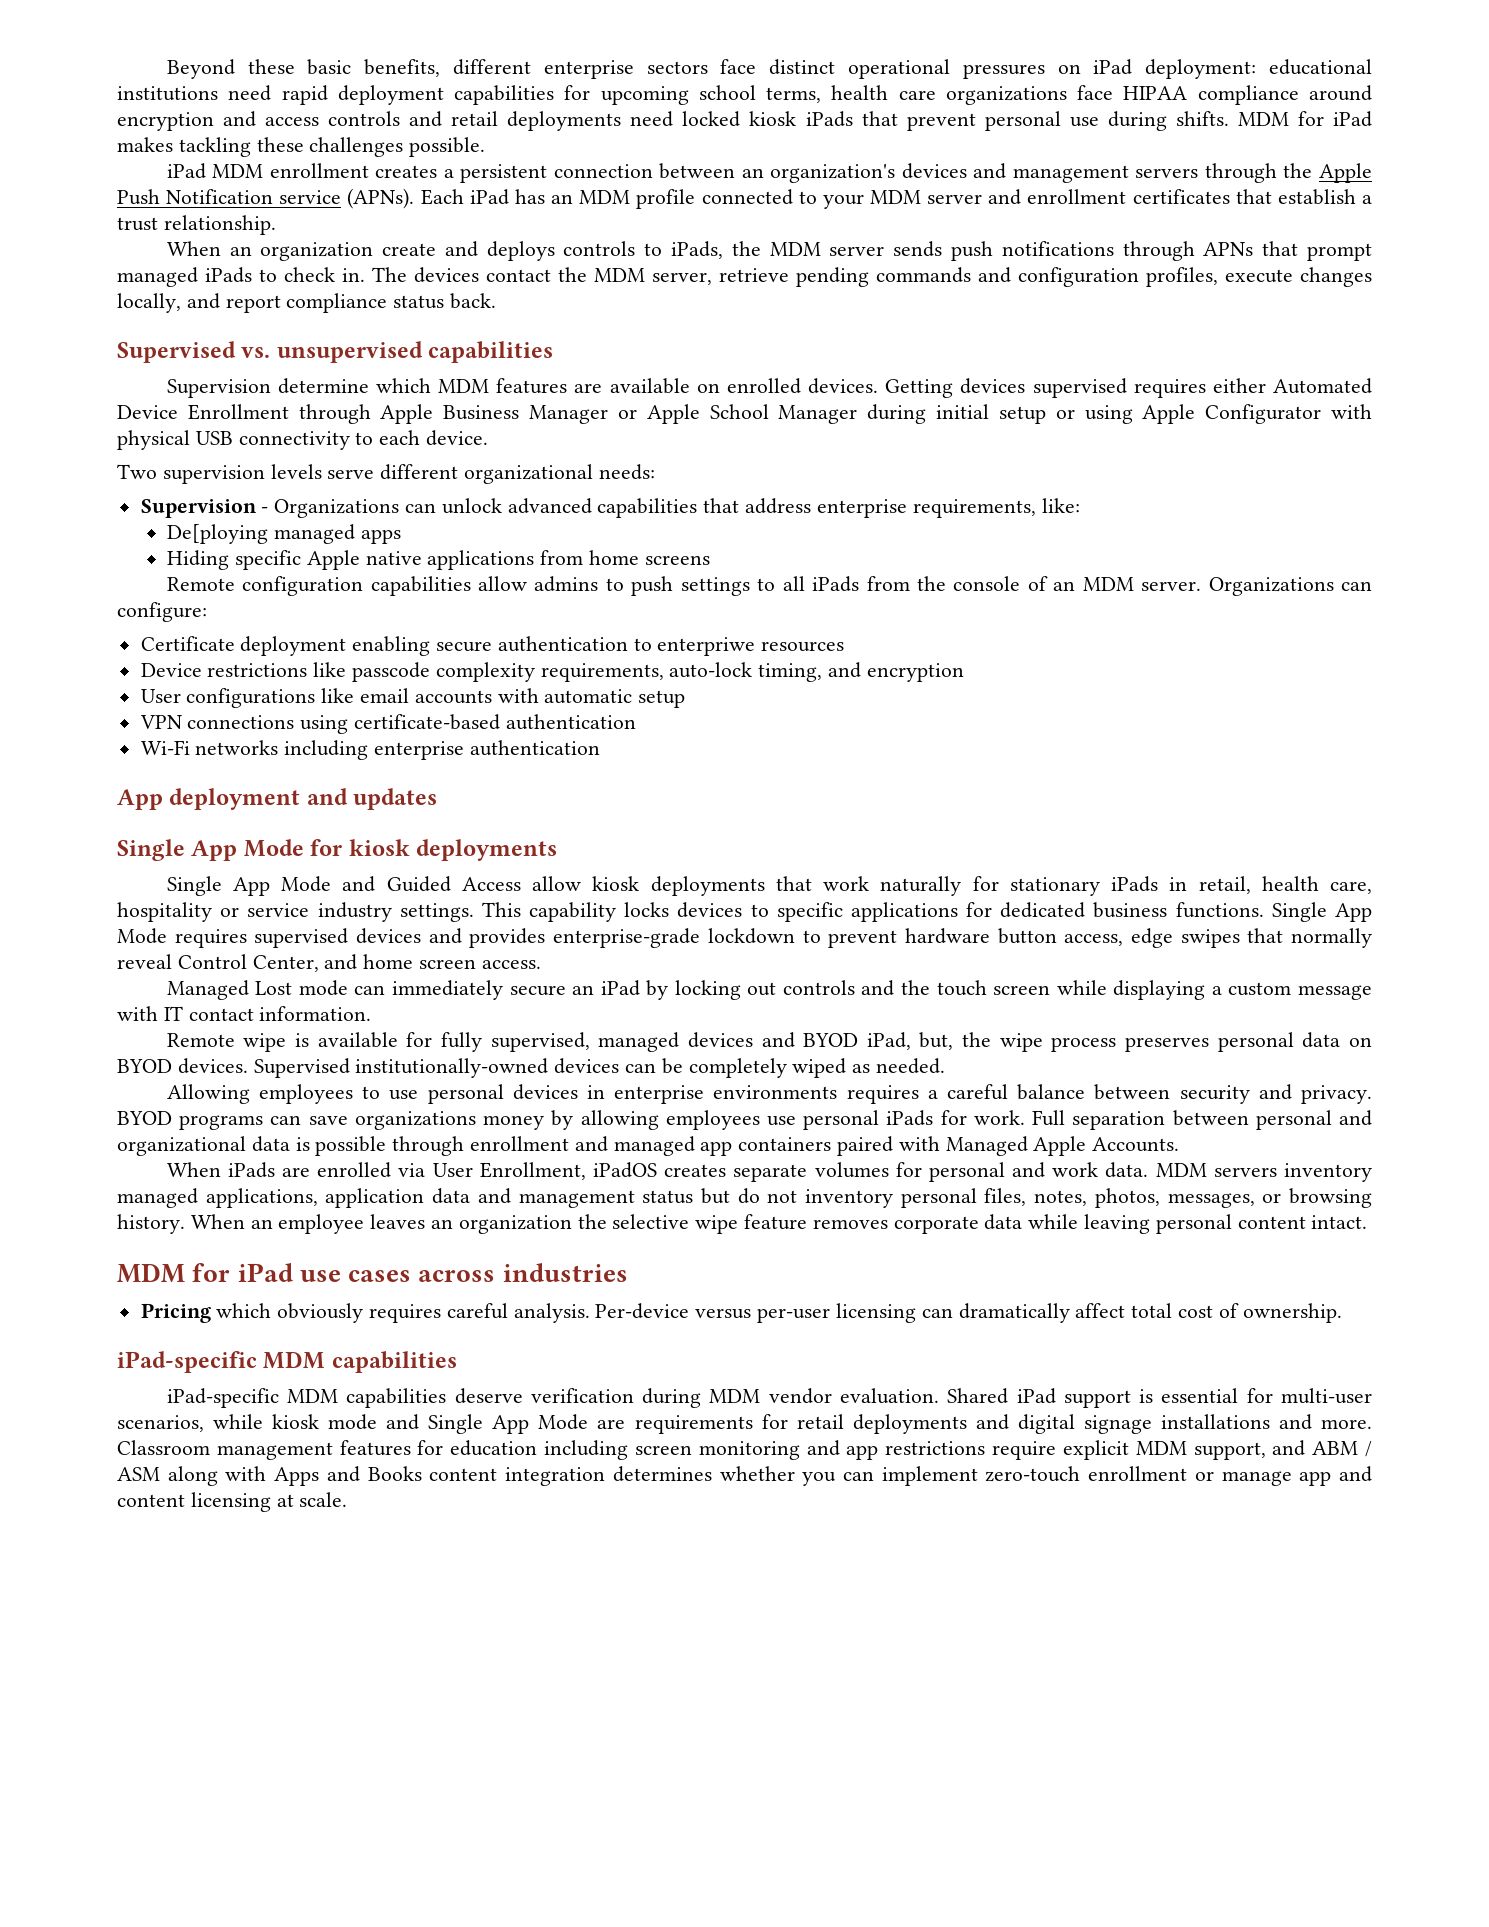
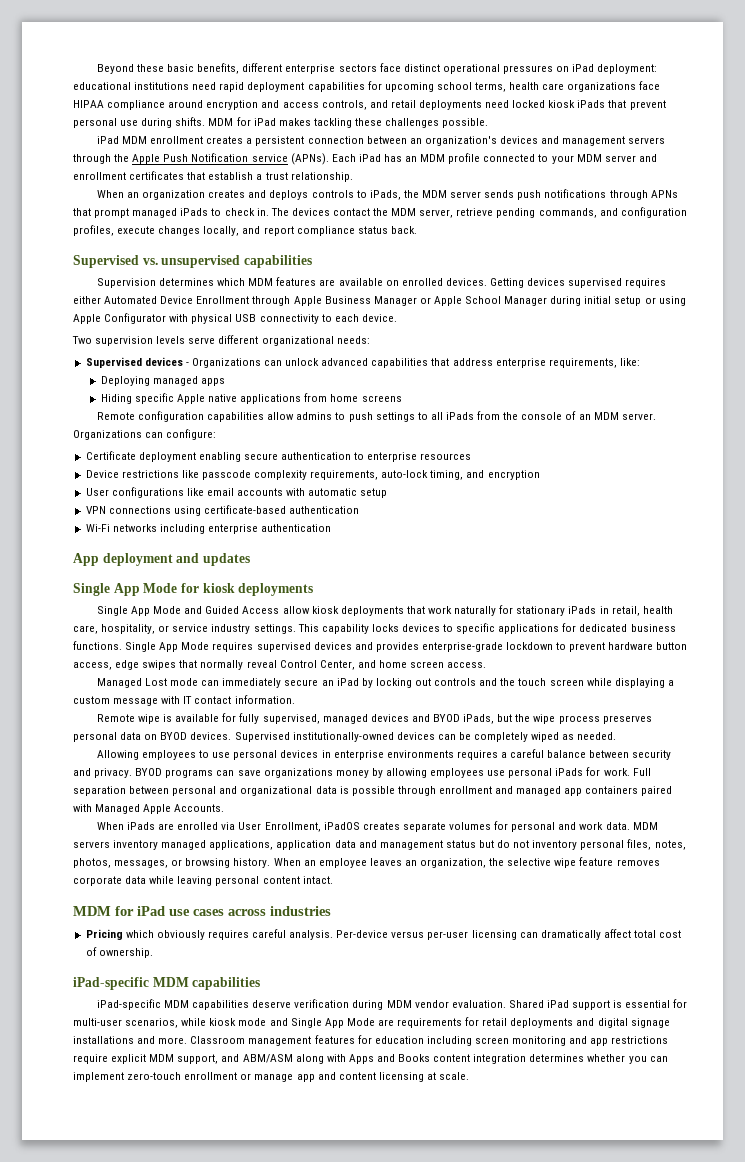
[328,111,401,126] controls -> [321,100,367,110] controls,
[382,243,437,256] create -> [208,190,246,198] creates
[876,267,971,283] commands -> [538,208,597,218] commands,
[277,378,369,394] determine -> [159,278,215,286] determines
[140,499,257,518] Supervision -> [85,357,183,368] Supervised devices
[167,524,269,544] De[ploying -> [100,376,150,386] Deploying
[657,637,756,656] enterpriwe -> [367,452,418,462] enterprise
[117,902,212,922] hospitality -> [101,624,156,634] hospitality,
[866,1032,954,1050] iPad, but, -> [463,714,513,724] iPads, but
[458,1215,572,1234] organization -> [420,858,487,868] organization,
[1312,1441,1372,1457] [117,1467,160,1481] ABM / ASM -> [242,1054,293,1063] ABM/ASM

